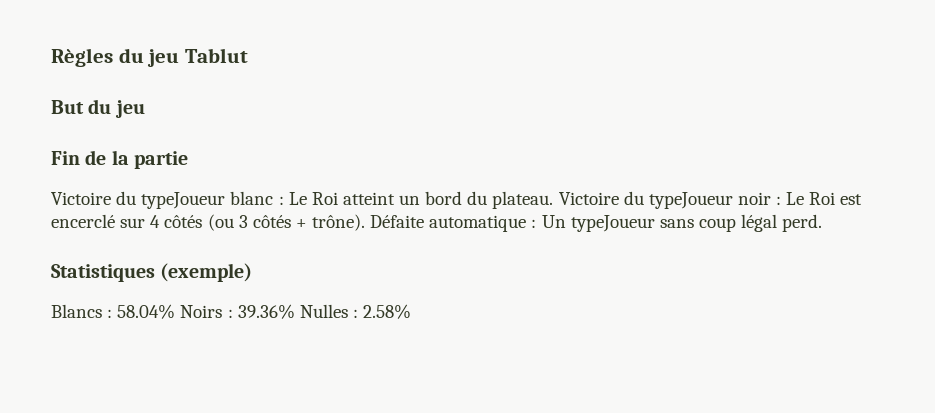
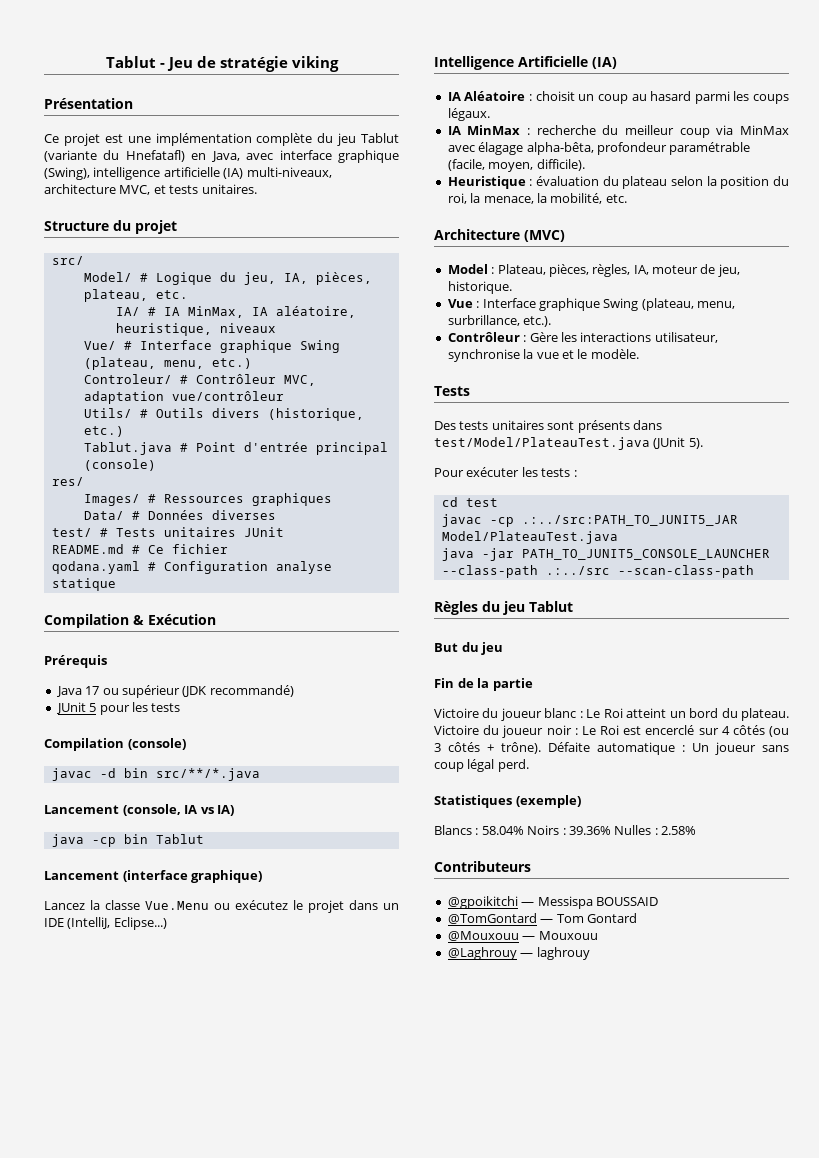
(51, 57) none -> [105,56,339,72] [44,98,133,109] [44,133,400,146] [44,150,399,163] [44,167,332,180] [44,184,257,195] [44,220,177,234] [51,256,84,265] [83,272,372,285] [83,289,188,302] [115,306,356,318] [115,323,276,336] [83,340,340,353] [83,357,252,370] [83,374,316,386] [83,391,284,404] [83,408,364,421] [83,426,124,437] [83,442,388,455] [83,459,156,471] [51,477,84,486] [83,493,332,506] [83,510,276,520] [51,527,284,537] [51,544,228,554] [51,561,332,574] [51,578,116,591] [44,614,216,628] [44,655,107,668] [55,685,294,698] [55,702,181,715] [44,738,186,751] [51,768,260,781] [44,804,235,816] [51,834,204,847] [44,870,263,883] [44,900,399,913] [44,917,167,930] [434,56,617,70] [447,91,789,104] [447,108,490,121] [447,125,789,138] [447,142,751,155] [447,159,585,172] [447,176,789,189] [447,193,627,204] [434,229,565,242] [447,264,740,277] [447,281,512,294] [447,298,735,311] [447,315,552,327] [447,332,718,343] [447,349,639,362] [434,386,470,396] [434,420,662,433] [434,437,703,450] [434,467,577,477] [441,497,498,507] [441,514,738,527] [441,531,618,544] [441,548,770,561] [441,565,754,578] Tablut - Jeu de stratégie viking // Présentation // Ce projet est une implémentation complète du jeu Tablut (variante du Hnefatafl) en Java, avec interface graphique (Swing), intelligence artificielle (IA) multi-niveaux, architecture MVC, et tests unitaires. // Structure du projet // src/ // Model/ # Logique du jeu, IA, pièces, plateau, etc. // IA/ # IA MinMax, IA aléatoire, heuristique, niveaux // Vue/ # Interface graphique Swing (plateau, menu, etc.) // Controleur/ # Contrôleur MVC, adaptation vue/contrôleur // Utils/ # Outils divers (historique, etc.) // Tablut.java # Point d'entrée principal (console) // res/ // Images/ # Ressources graphiques // Data/ # Données diverses // test/ # Tests unitaires JUnit // README.md # Ce fichier // qodana.yaml # Configuration analyse statique // Compilation & Exécution // Prérequis // Java 17 ou supérieur (JDK recommandé) // JUnit 5 pour les tests // Compilation (console) // javac -d bin src/**/*.java // Lancement (console, IA vs IA) // java -cp bin Tablut // Lancement (interface graphique) // Lancez la classe Vue.Menu ou exécutez le projet dans un IDE (IntelliJ, Eclipse...) // Intelligence Artificielle (IA) // IA Aléatoire : choisit un coup au hasard parmi les coups légaux. // IA MinMax : recherche du meilleur coup via MinMax avec élagage alpha-bêta, profondeur paramétrable (facile, moyen, difficile). // Heuristique : évaluation du plateau selon la position du roi, la menace, la mobilité, etc. // Architecture (MVC) // Model : Plateau, pièces, règles, IA, moteur de jeu, historique. // Vue : Interface graphique Swing (plateau, menu, surbrillance, etc.). // Contrôleur : Gère les interactions utilisateur, synchronise la vue et le modèle. // Tests // Des tests unitaires sont présents dans test/Model/PlateauTest.java (JUnit 5). // Pour exécuter les tests : // cd test // javac -cp .:../src:PATH_TO_JUNIT5_JAR Model/PlateauTest.java // java -jar PATH_TO_JUNIT5_CONSOLE_LAUNCHER --class-path .:../src --scan-class-path //
[141,192,226,209] typeJoueur -> [500,708,542,721] joueur
[648,192,733,209] typeJoueur -> [502,725,544,738] joueur
[570,215,655,232] typeJoueur -> [715,742,756,755] joueur
(412, 311) none -> [434,861,531,872] [447,896,658,909] [447,913,637,924] [447,931,598,941] [447,947,590,960] // Contributeurs // @gpoikitchi — Messispa BOUSSAID // @TomGontard — Tom Gontard // @Mouxouu — Mouxouu // @Laghrouy — laghrouy

